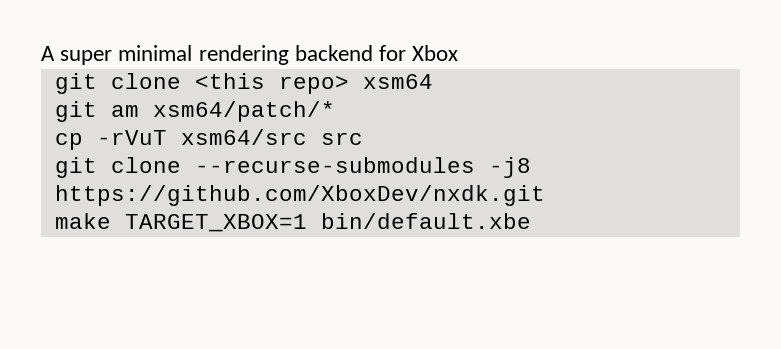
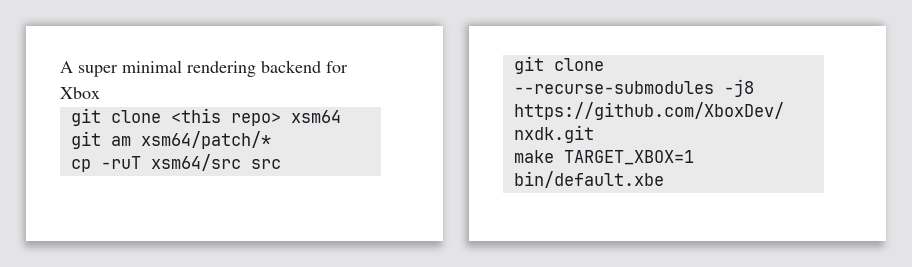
[96,130,167,145] -rVuT -> [100,156,141,169] -ruT

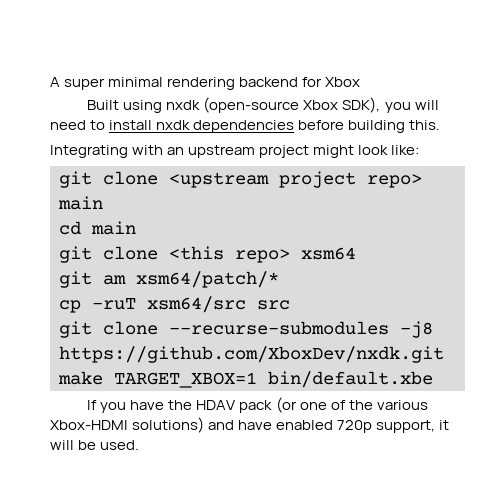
(100, 93) none -> [87,97,439,113] [50,120,441,133] [50,145,420,158] [59,171,422,188] [58,196,103,210] [59,221,136,235] // Built using nxdk (open-source Xbox SDK), you will need to install nxdk dependencies before building this. // Integrating with an upstream project might look like: // git clone <upstream project repo> main // cd main
(664, 179) none -> [87,397,428,413] [50,417,450,433] [50,440,140,450] // If you have the HDAV pack (or one of the various Xbox-HDMI solutions) and have enabled 720p support, it will be used.

